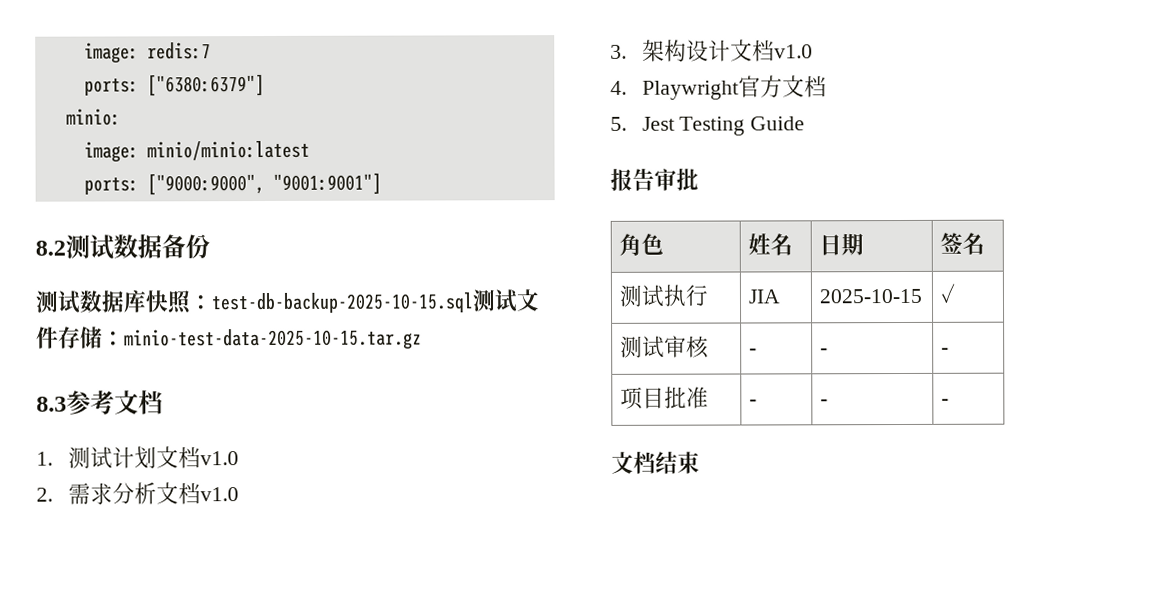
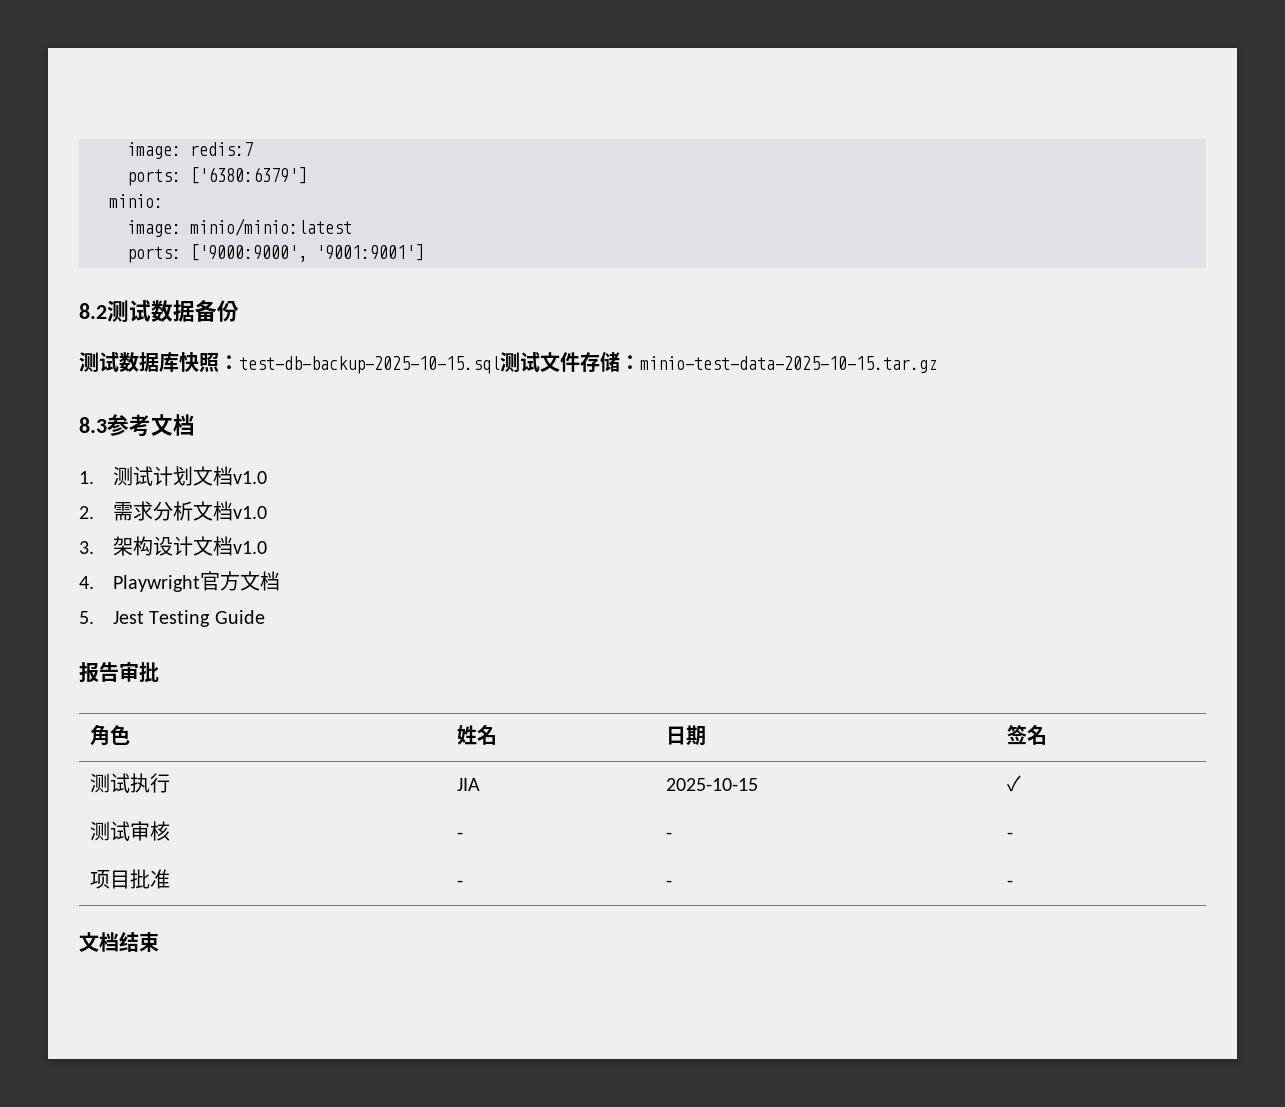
[146,74,265,97] ["6380:6379"] -> [190,167,307,184] ['6380:6379']
[146,172,382,196] ["9000:9000", "9001:9001"] -> [190,244,424,262] ['9000:9000', '9001:9001']

